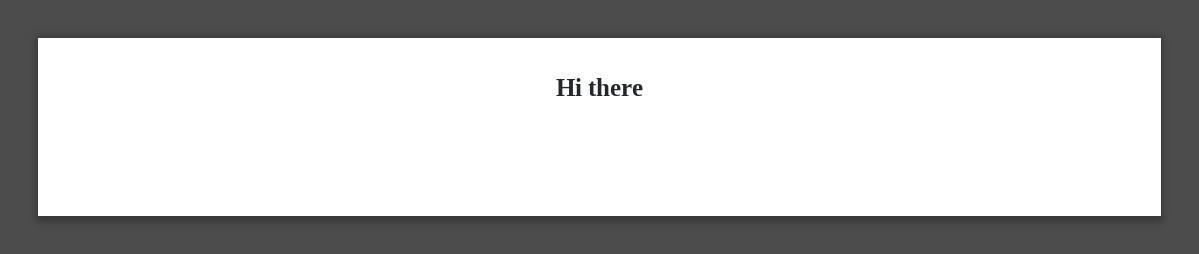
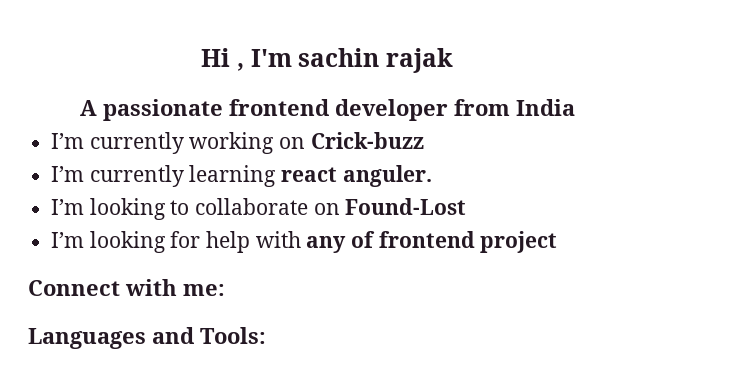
[588,78,644,96] there -> [236,48,453,73] [79,99,575,121] [51,132,424,154] [51,165,432,187] [51,198,467,220] [51,231,558,253] [28,279,225,296] [28,327,266,349] , I'm sachin rajak // A passionate frontend developer from India // I’m currently working on Crick-buzz // I’m currently learning react anguler. // I’m looking to collaborate on Found-Lost // I’m looking for help with any of frontend project // Connect with me: // Languages and Tools:

